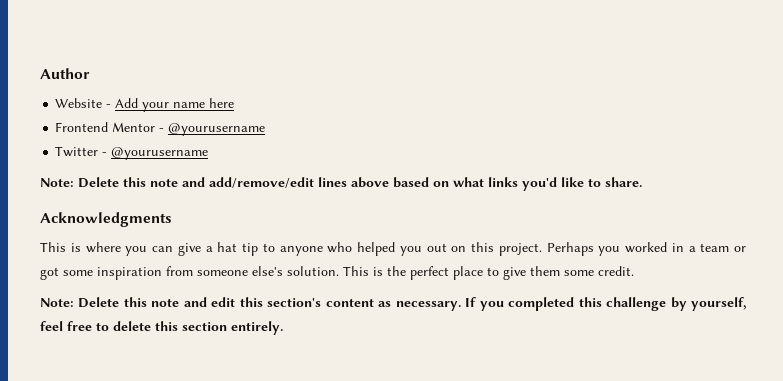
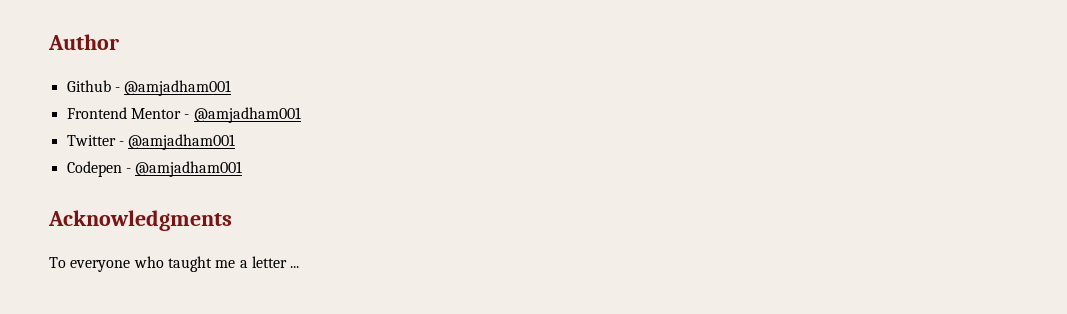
[55,98,235,112] Website - Add your name here -> [66,80,232,96] Github - @amjadham001
[168,123,266,136] @yourusername -> [193,107,301,123] @amjadham001
[111,147,209,160] [40,177,642,191] [40,212,172,227] [40,242,746,256] [40,266,634,280] [40,297,747,311] [40,321,283,335] @yourusername // Note: Delete this note and add/remove/edit lines above based on what links you'd like to share. // Acknowledgments // This is where you can give a hat tip to anyone who helped you out on this project. Perhaps you worked in a team or got some inspiration from someone else's solution. This is the perfect place to give them some credit. // Note: Delete this note and edit this section's content as necessary. If you completed this challenge by yourself, feel free to delete this section entirely. -> [128,134,236,150] [66,161,243,177] [48,210,232,231] [49,256,300,272] @amjadham001 // Codepen - @amjadham001 // Acknowledgments // To everyone who taught me a letter ...

